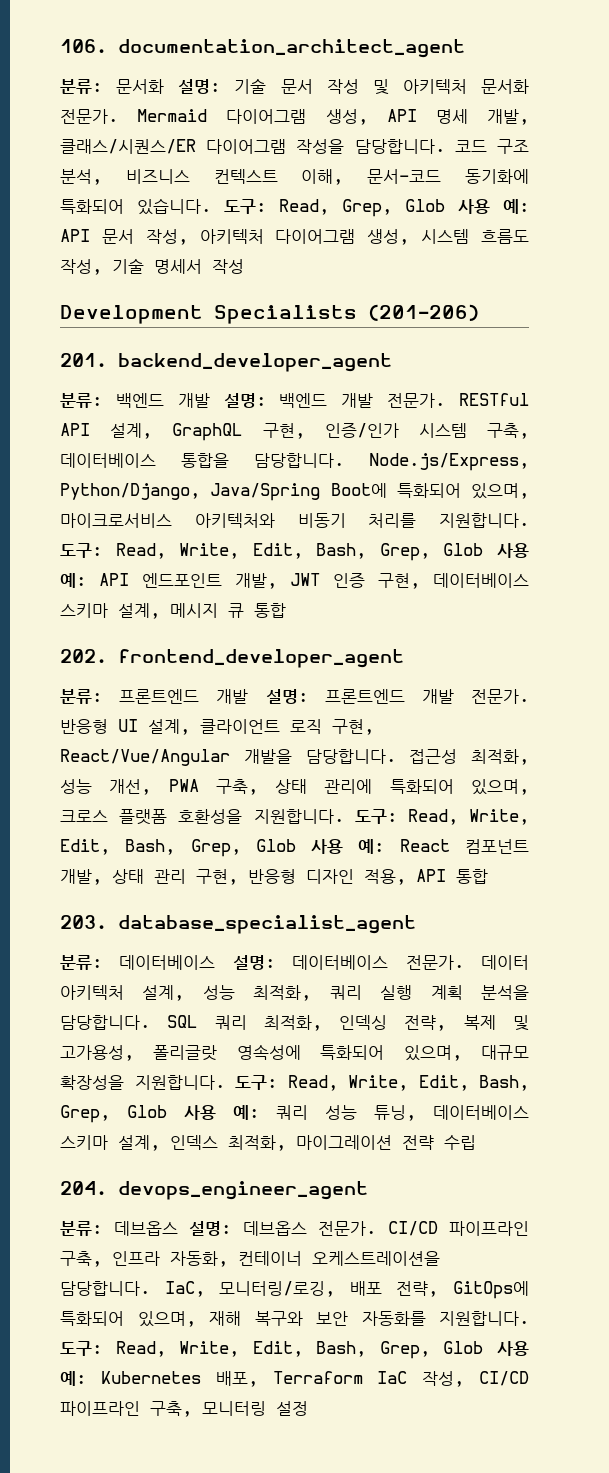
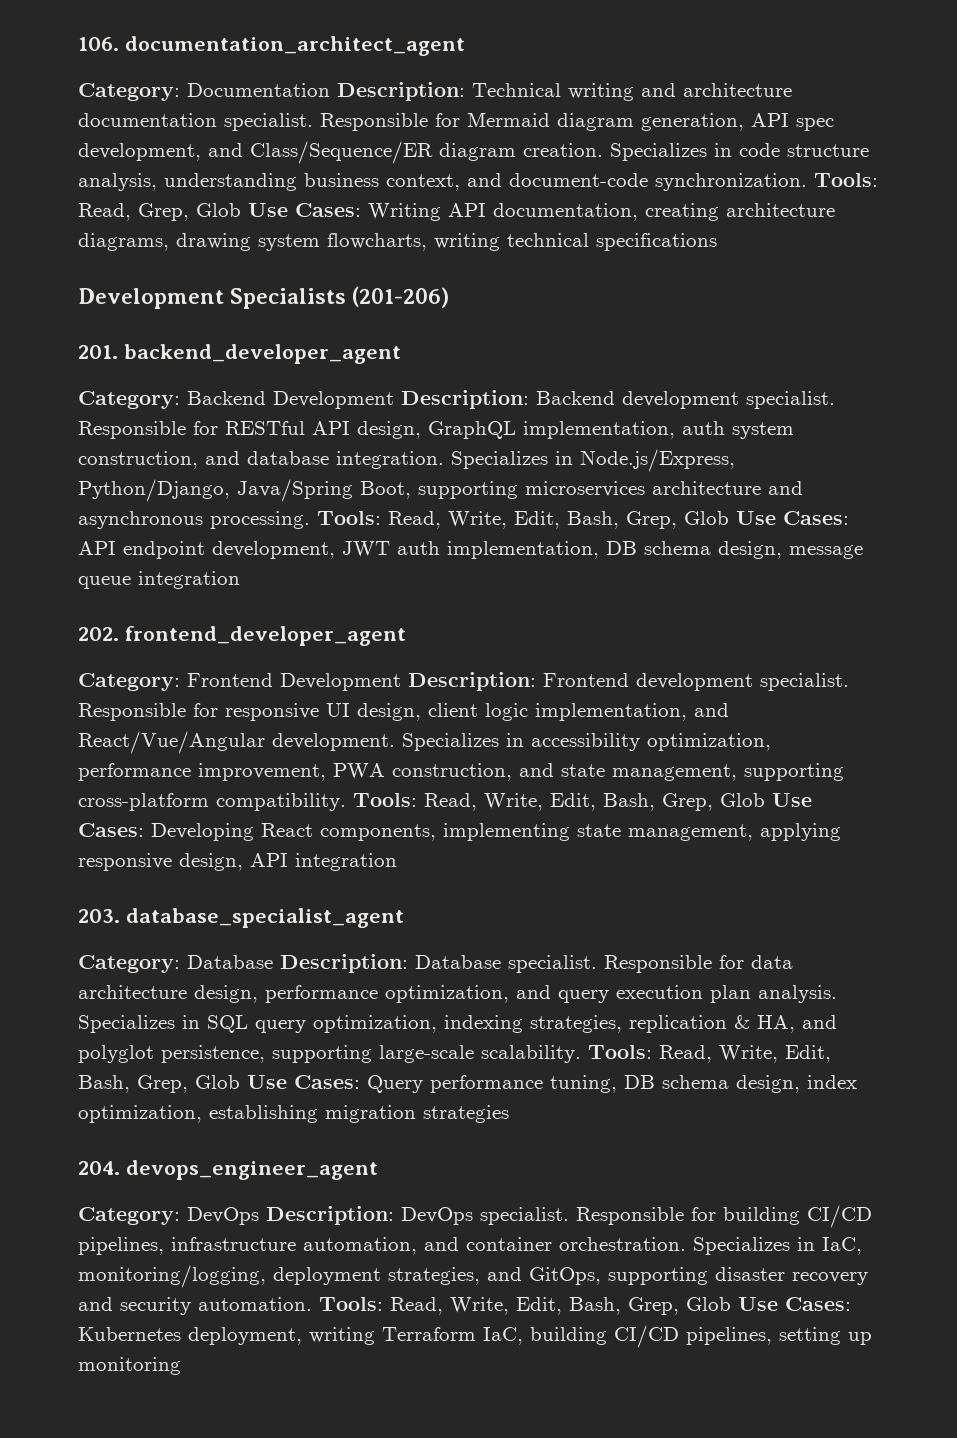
[60,78,529,95] [60,109,529,125] [60,139,529,154] [60,169,529,185] [60,198,529,217] [60,229,529,245] [60,258,244,275] 분류: 문서화 설명: 기술 문서 작성 및 아키텍처 문서화 전문가. Mermaid 다이어그램 생성, API 명세 개발, 클래스/시퀀스/ER 다이어그램 작성을 담당합니다. 코드 구조 분석, 비즈니스 컨텍스트 이해, 문서-코드 동기화에 특화되어 있습니다. 도구: Read, Grep, Glob 사용 예: API 문서 작성, 아키텍처 다이어그램 생성, 시스템 흐름도 작성, 기술 명세서 작성 -> [78,82,792,101] [78,112,834,131] [78,141,869,164] [78,173,878,191] [78,203,835,221] [78,233,717,251] Category: Documentation Description: Technical writing and architecture documentation specialist. Responsible for Mermaid diagram generation, API spec development, and Class/Sequence/ER diagram creation. Specializes in code structure analysis, understanding business context, and document-code synchronization. Tools: Read, Grep, Glob Use Cases: Writing API documentation, creating architecture diagrams, drawing system flowcharts, writing technical specifications
[60,393,529,408] [60,423,529,441] [60,453,529,471] [60,483,529,501] [60,513,529,528] [60,543,529,561] [60,573,529,589] [60,603,286,619] [60,649,404,668] [60,689,529,704] [60,719,374,735] [60,749,529,766] [60,779,529,795] [60,809,529,825] [60,839,529,857] [60,869,488,885] [60,915,416,934] [60,955,529,970] [60,985,529,1001] [60,1015,529,1031] [60,1044,529,1061] [60,1075,529,1091] [60,1105,529,1123] [60,1135,476,1151] [60,1181,368,1200] [60,1221,529,1236] [60,1251,440,1267] [60,1281,529,1299] [60,1311,529,1327] [60,1341,529,1359] [60,1371,529,1387] [60,1401,308,1417] 분류: 백엔드 개발 설명: 백엔드 개발 전문가. RESTful API 설계, GraphQL 구현, 인증/인가 시스템 구축, 데이터베이스 통합을 담당합니다. Node.js/Express, Python/Django, Java/Spring Boot에 특화되어 있으며, 마이크로서비스 아키텍처와 비동기 처리를 지원합니다. 도구: Read, Write, Edit, Bash, Grep, Glob 사용 예: API 엔드포인트 개발, JWT 인증 구현, 데이터베이스 스키마 설계, 메시지 큐 통합 // 202. frontend_developer_agent // 분류: 프론트엔드 개발 설명: 프론트엔드 개발 전문가. 반응형 UI 설계, 클라이언트 로직 구현, React/Vue/Angular 개발을 담당합니다. 접근성 최적화, 성능 개선, PWA 구축, 상태 관리에 특화되어 있으며, 크로스 플랫폼 호환성을 지원합니다. 도구: Read, Write, Edit, Bash, Grep, Glob 사용 예: React 컴포넌트 개발, 상태 관리 구현, 반응형 디자인 적용, API 통합 // 203. database_specialist_agent // 분류: 데이터베이스 설명: 데이터베이스 전문가. 데이터 아키텍처 설계, 성능 최적화, 쿼리 실행 계획 분석을 담당합니다. SQL 쿼리 최적화, 인덱싱 전략, 복제 및 고가용성, 폴리글랏 영속성에 특화되어 있으며, 대규모 확장성을 지원합니다. 도구: Read, Write, Edit, Bash, Grep, Glob 사용 예: 쿼리 성능 튜닝, 데이터베이스 스키마 설계, 인덱스 최적화, 마이그레이션 전략 수립 // 204. devops_engineer_agent // 분류: 데브옵스 설명: 데브옵스 전문가. CI/CD 파이프라인 구축, 인프라 자동화, 컨테이너 오케스트레이션을 담당합니다. IaC, 모니터링/로깅, 배포 전략, GitOps에 특화되어 있으며, 재해 복구와 보안 자동화를 지원합니다. 도구: Read, Write, Edit, Bash, Grep, Glob 사용 예: Kubernetes 배포, Terraform IaC 작성, CI/CD 파이프라인 구축, 모니터링 설정 -> [78,390,835,409] [78,421,794,439] [78,449,735,472] [78,479,803,502] [78,511,849,529] [78,541,863,559] [78,571,240,589] [78,626,406,646] [78,672,849,691] [78,703,729,721] [78,731,771,754] [78,763,844,781] [78,793,812,811] [78,823,841,841] [78,853,397,871] [78,908,404,928] [78,954,793,973] [78,985,837,1003] [78,1015,837,1033] [78,1045,831,1063] [78,1075,857,1093] [78,1105,509,1123] [78,1160,378,1180] [78,1205,872,1228] [78,1237,862,1255] [78,1265,868,1288] [78,1297,851,1315] [78,1325,872,1348] [78,1357,181,1375] Category: Backend Development Description: Backend development specialist. Responsible for RESTful API design, GraphQL implementation, auth system construction, and database integration. Specializes in Node.js/Express, Python/Django, Java/Spring Boot, supporting microservices architecture and asynchronous processing. Tools: Read, Write, Edit, Bash, Grep, Glob Use Cases: API endpoint development, JWT auth implementation, DB schema design, message queue integration // 202. frontend_developer_agent // Category: Frontend Development Description: Frontend development specialist. Responsible for responsive UI design, client logic implementation, and React/Vue/Angular development. Specializes in accessibility optimization, performance improvement, PWA construction, and state management, supporting cross-platform compatibility. Tools: Read, Write, Edit, Bash, Grep, Glob Use Cases: Developing React components, implementing state management, applying responsive design, API integration // 203. database_specialist_agent // Category: Database Description: Database specialist. Responsible for data architecture design, performance optimization, and query execution plan analysis. Specializes in SQL query optimization, indexing strategies, replication & HA, and polyglot persistence, supporting large-scale scalability. Tools: Read, Write, Edit, Bash, Grep, Glob Use Cases: Query performance tuning, DB schema design, index optimization, establishing migration strategies // 204. devops_engineer_agent // Category: DevOps Description: DevOps specialist. Responsible for building CI/CD pipelines, infrastructure automation, and container orchestration. Specializes in IaC, monitoring/logging, deployment strategies, and GitOps, supporting disaster recovery and security automation. Tools: Read, Write, Edit, Bash, Grep, Glob Use Cases: Kubernetes deployment, writing Terraform IaC, building CI/CD pipelines, setting up monitoring

